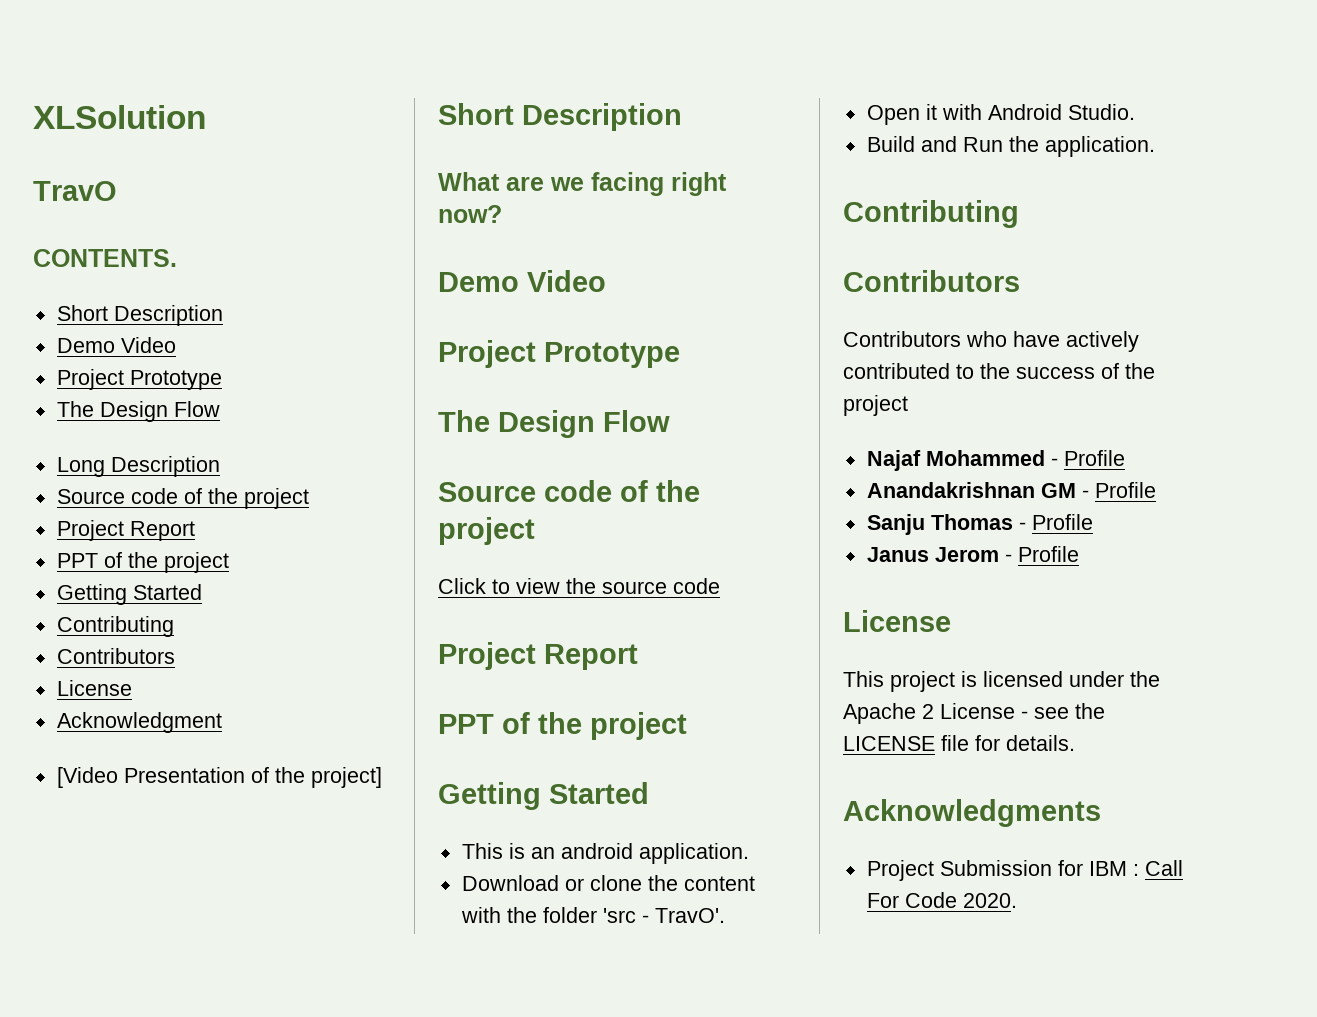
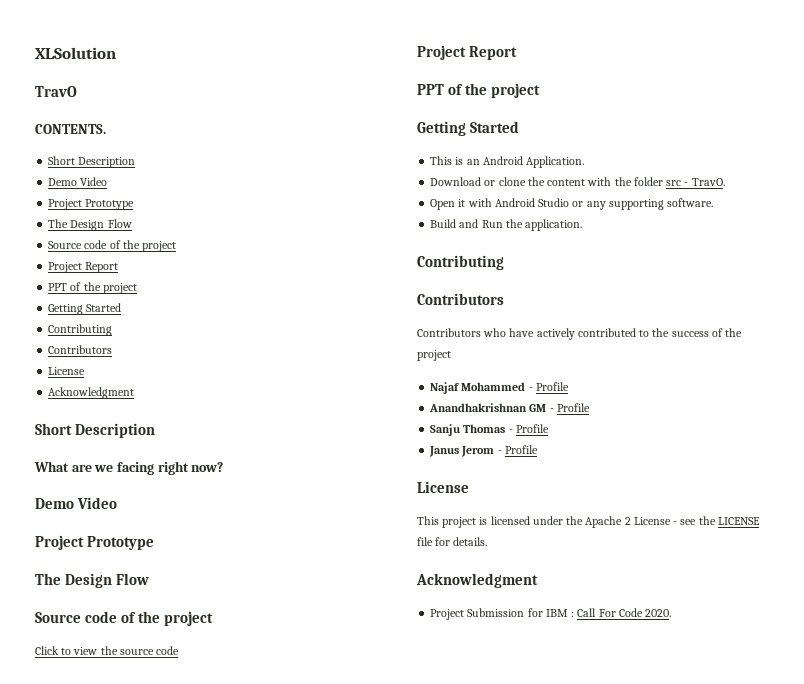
[56,456,220,477] // Long Description -> (132, 223) none
[56,767,382,788] // [Video Presentation of the project] -> (135, 393) none
[560,843,749,864] android application. -> [482,156,585,168] Android Application.
[602,908,725,923] 'src - TravO'. -> [666,178,725,186] src - TravO.
[1067,104,1135,120] Studio. -> [538,198,714,210] Studio or any supporting software.
[866,482,1035,498] Anandakrishnan -> [429,403,528,412] Anandhakrishnan
[843,799,1101,827] Acknowledgments -> [416,573,538,588] Acknowledgment

